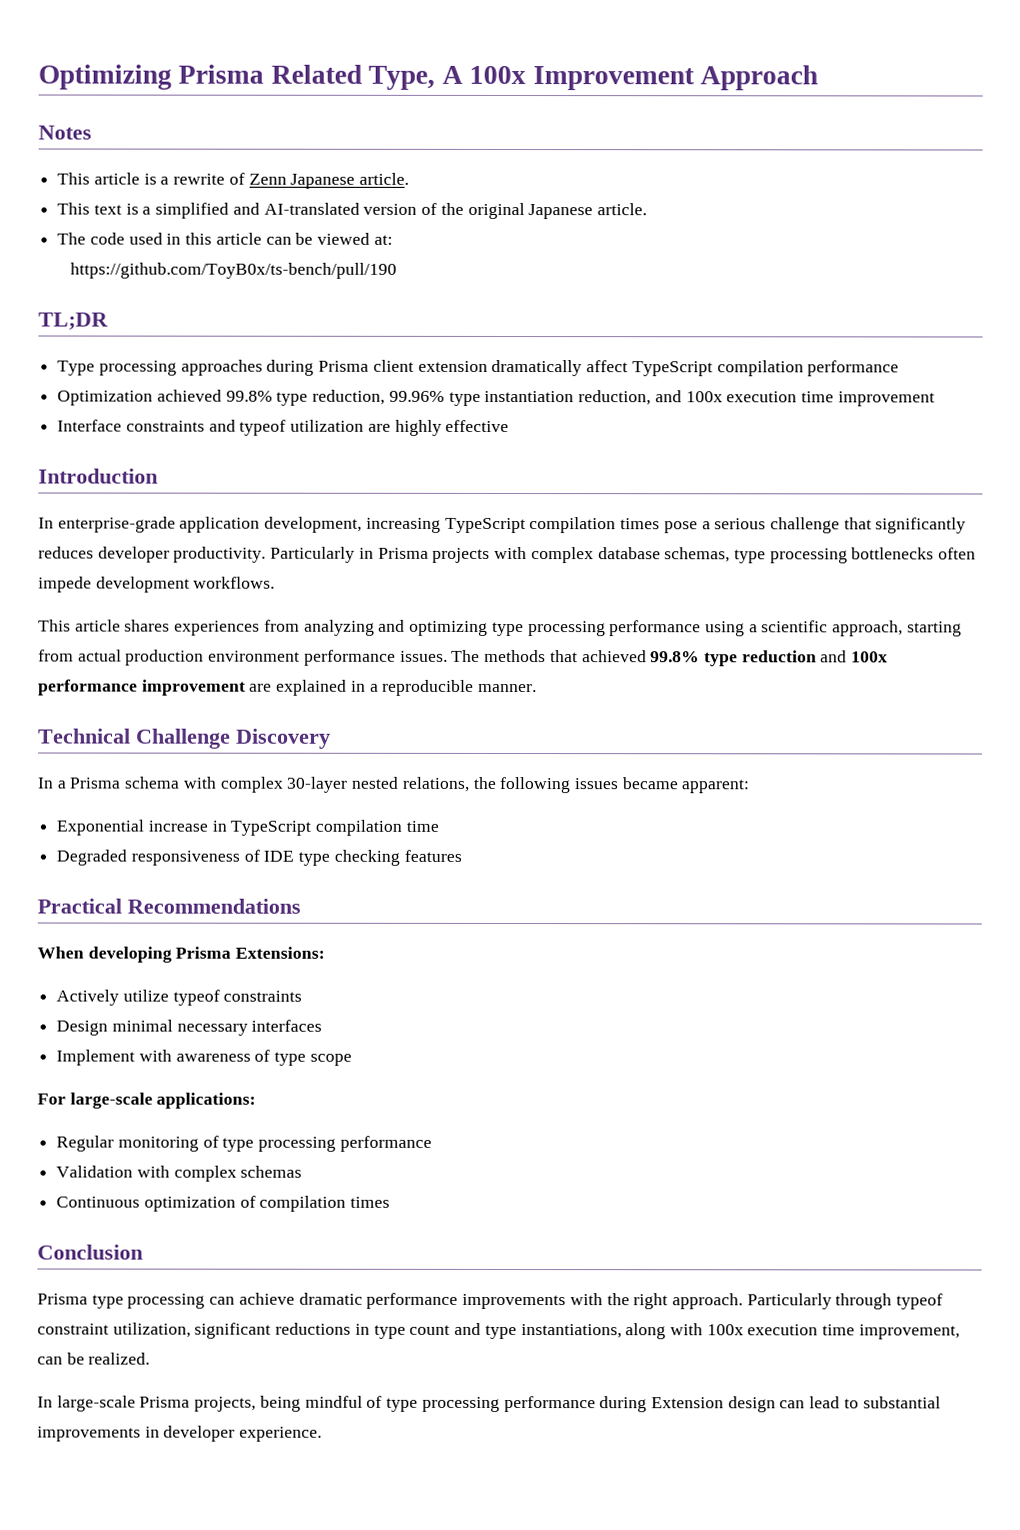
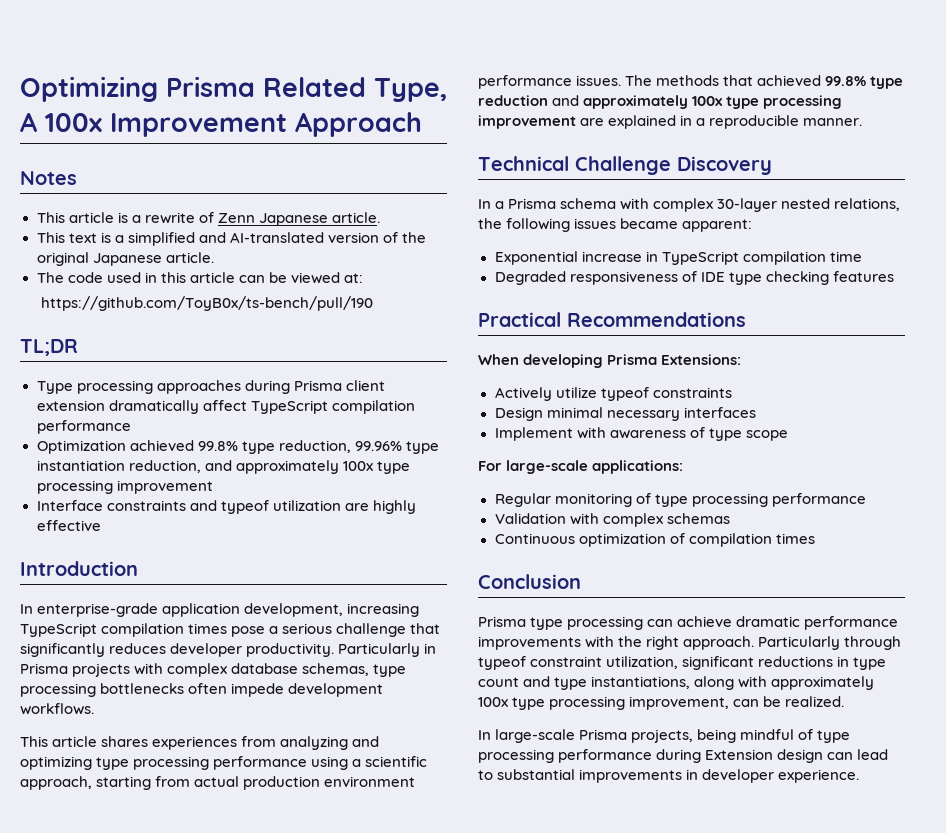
[685,391,834,403] 100x execution time -> [235,460,410,474] [36,480,113,494] approximately 100x type processing
[851,651,889,663] [38,679,138,696] 100x performance -> [583,95,843,109] approximately 100x type processing
[706,1324,856,1336] 100x execution time -> [771,676,875,690] [478,696,626,710] approximately 100x type processing

